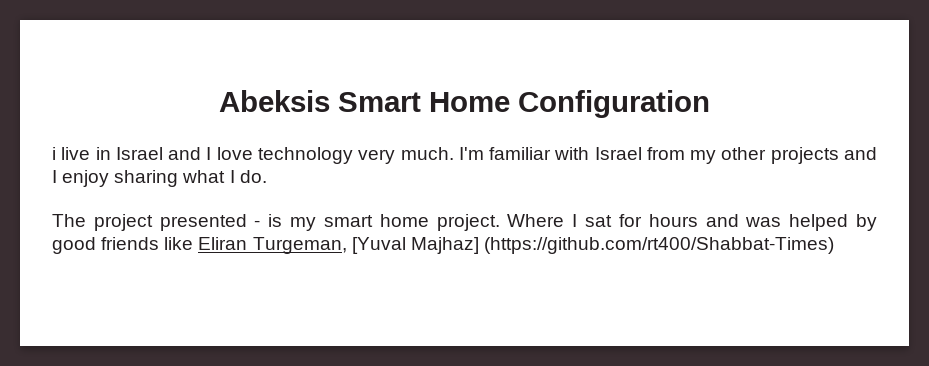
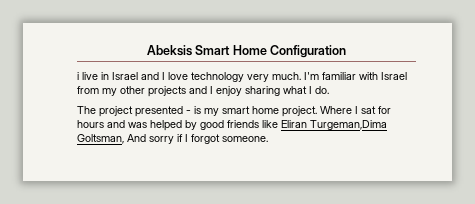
[252,237,834,254] Turgeman, [Yuval Majhaz] (https://github.com/rt400/Shabbat-Times) -> [310,120,387,130] [77,134,268,144] Turgeman,Dima Goltsman, And sorry if I forgot someone.

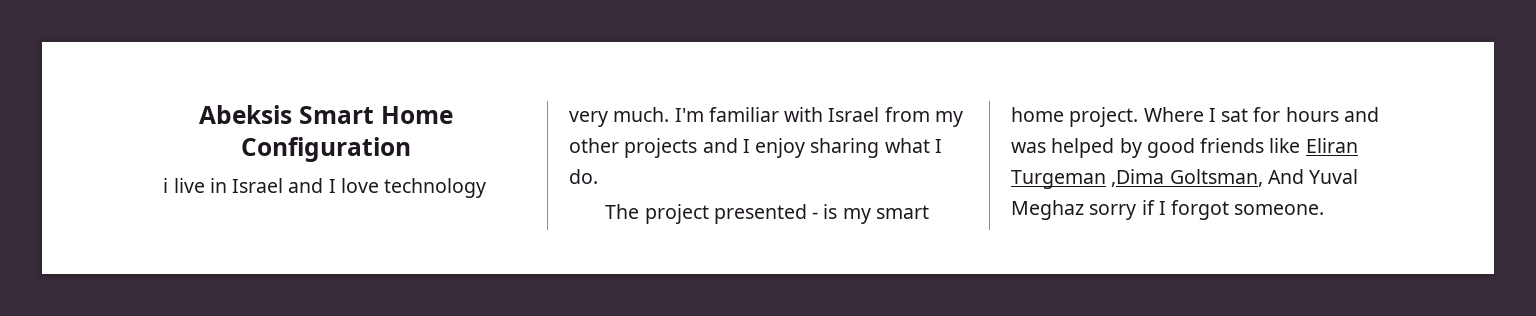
[310,120,387,130] [77,134,146,144] Turgeman,Dima Goltsman, And -> [1011,169,1359,189] [1011,200,1084,220] Turgeman ,Dima Goltsman, And Yuval Meghaz

